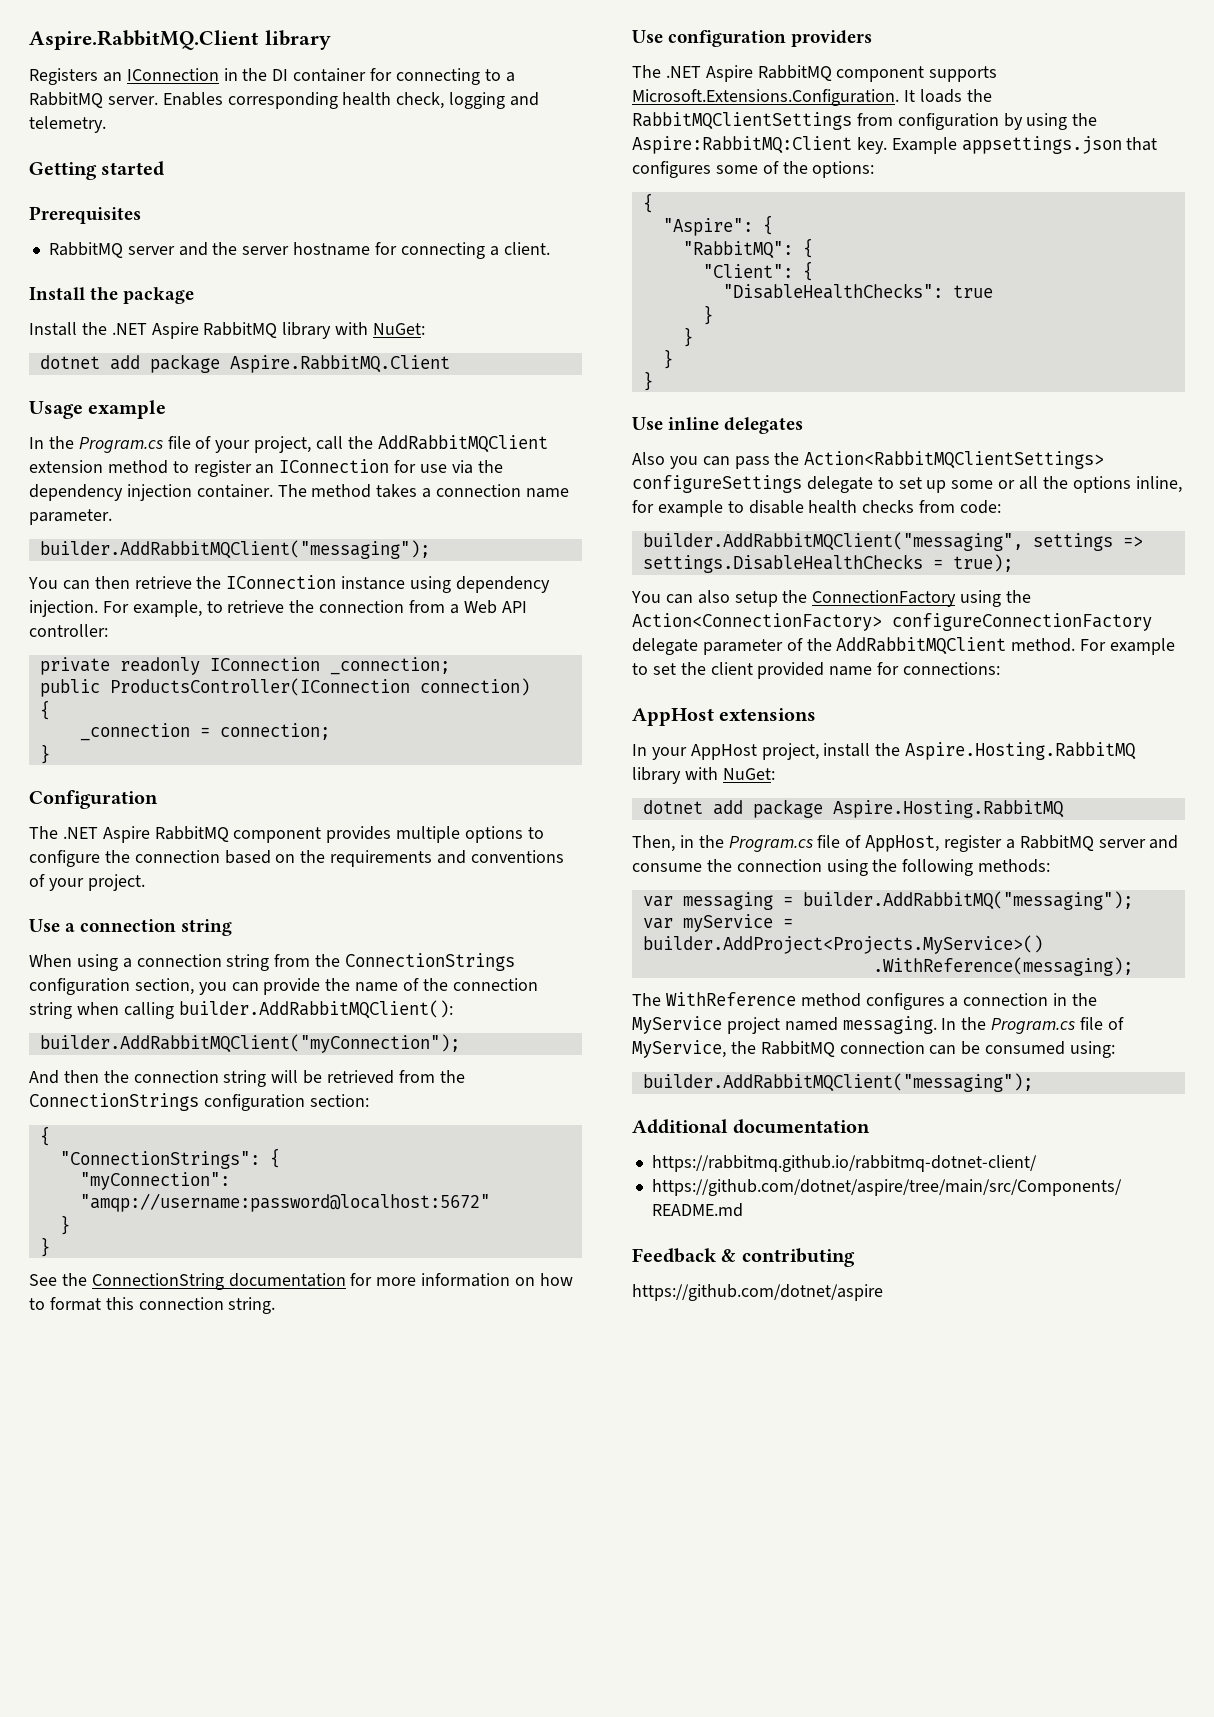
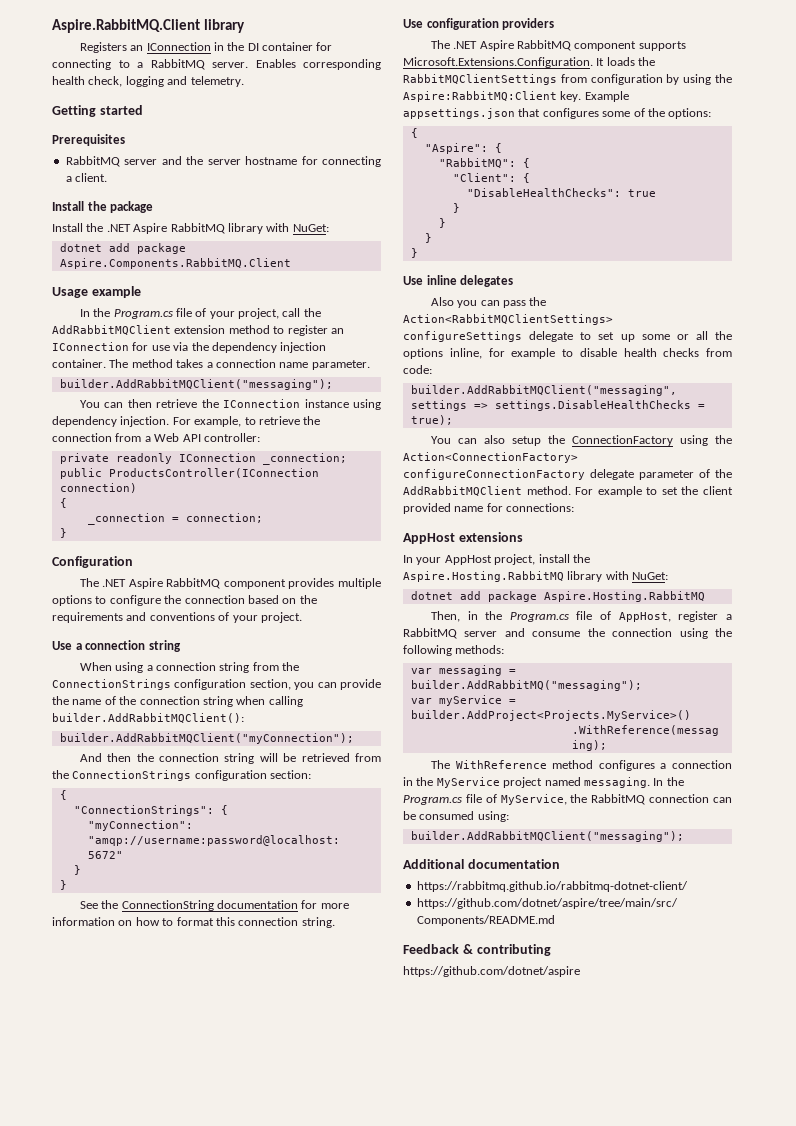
[229,355,450,373] Aspire.RabbitMQ.Client -> [59,258,291,269] Aspire.Components.RabbitMQ.Client

